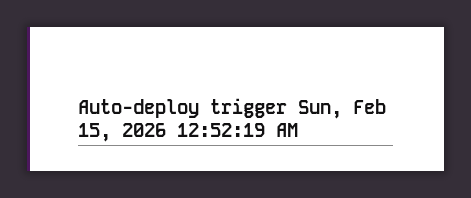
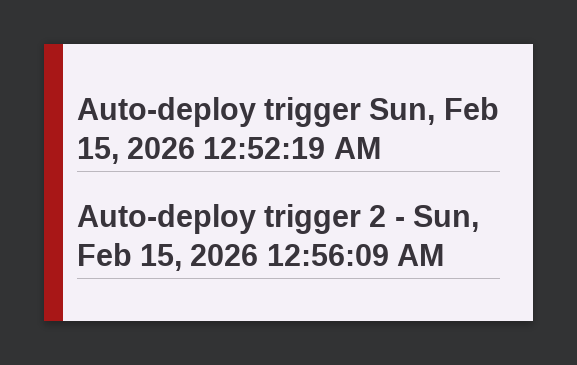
(298, 130) none -> [77,204,479,234] [77,243,444,271] // Auto-deploy trigger 2 - Sun, Feb 15, 2026 12:56:09 AM

